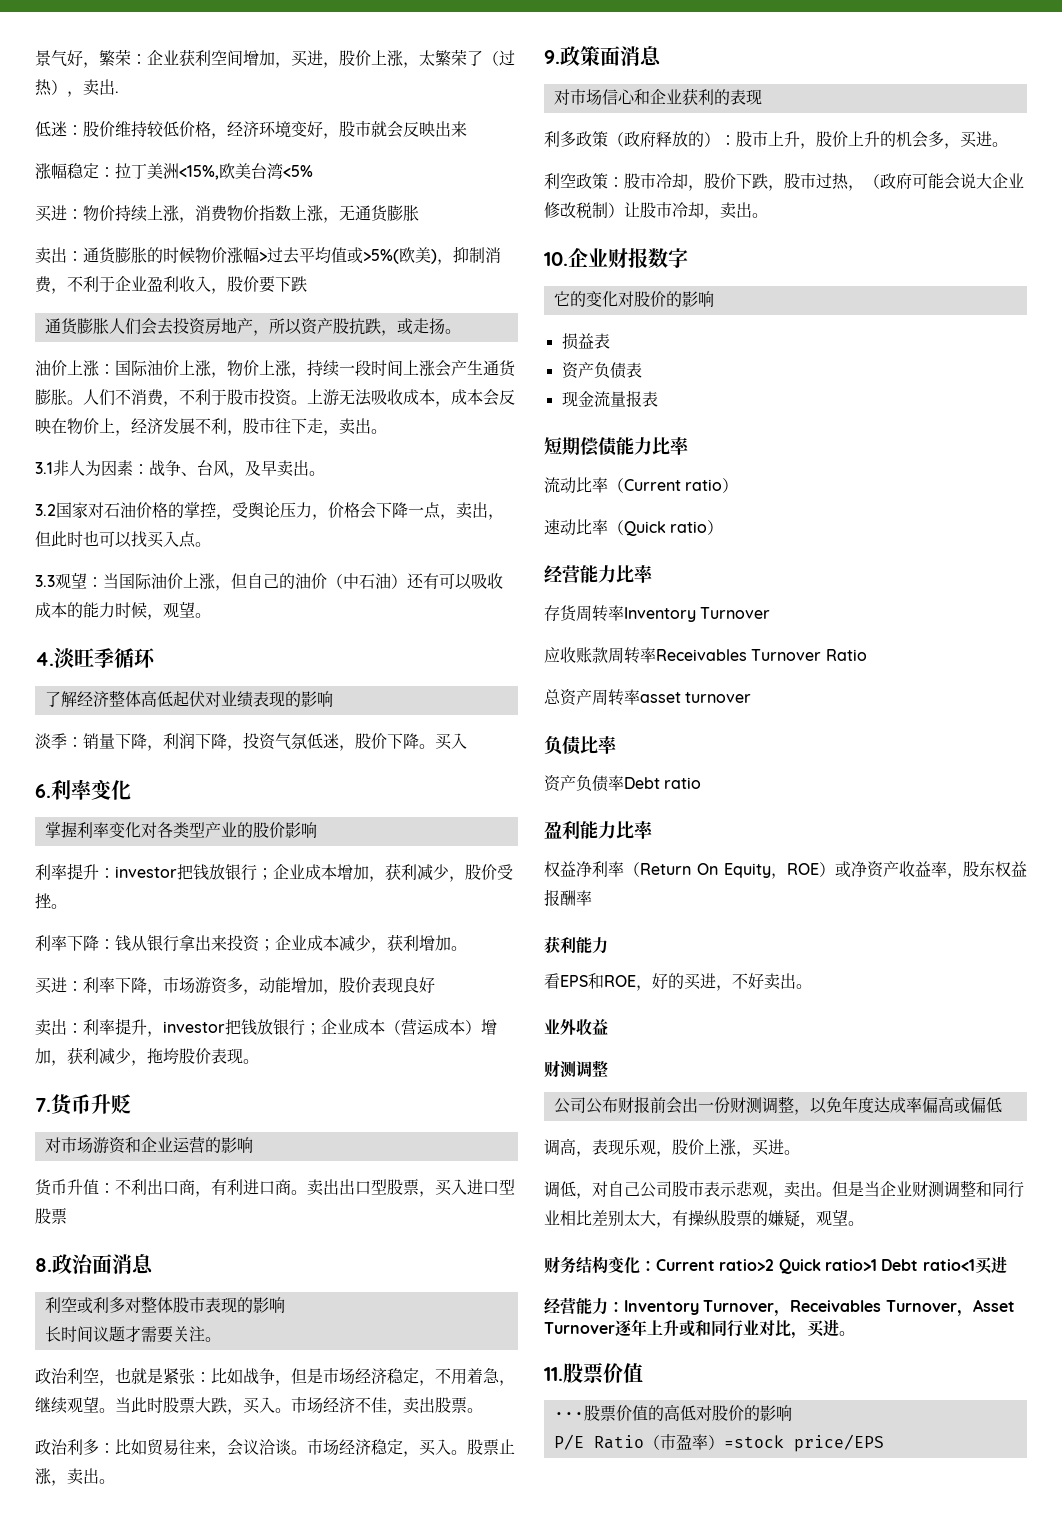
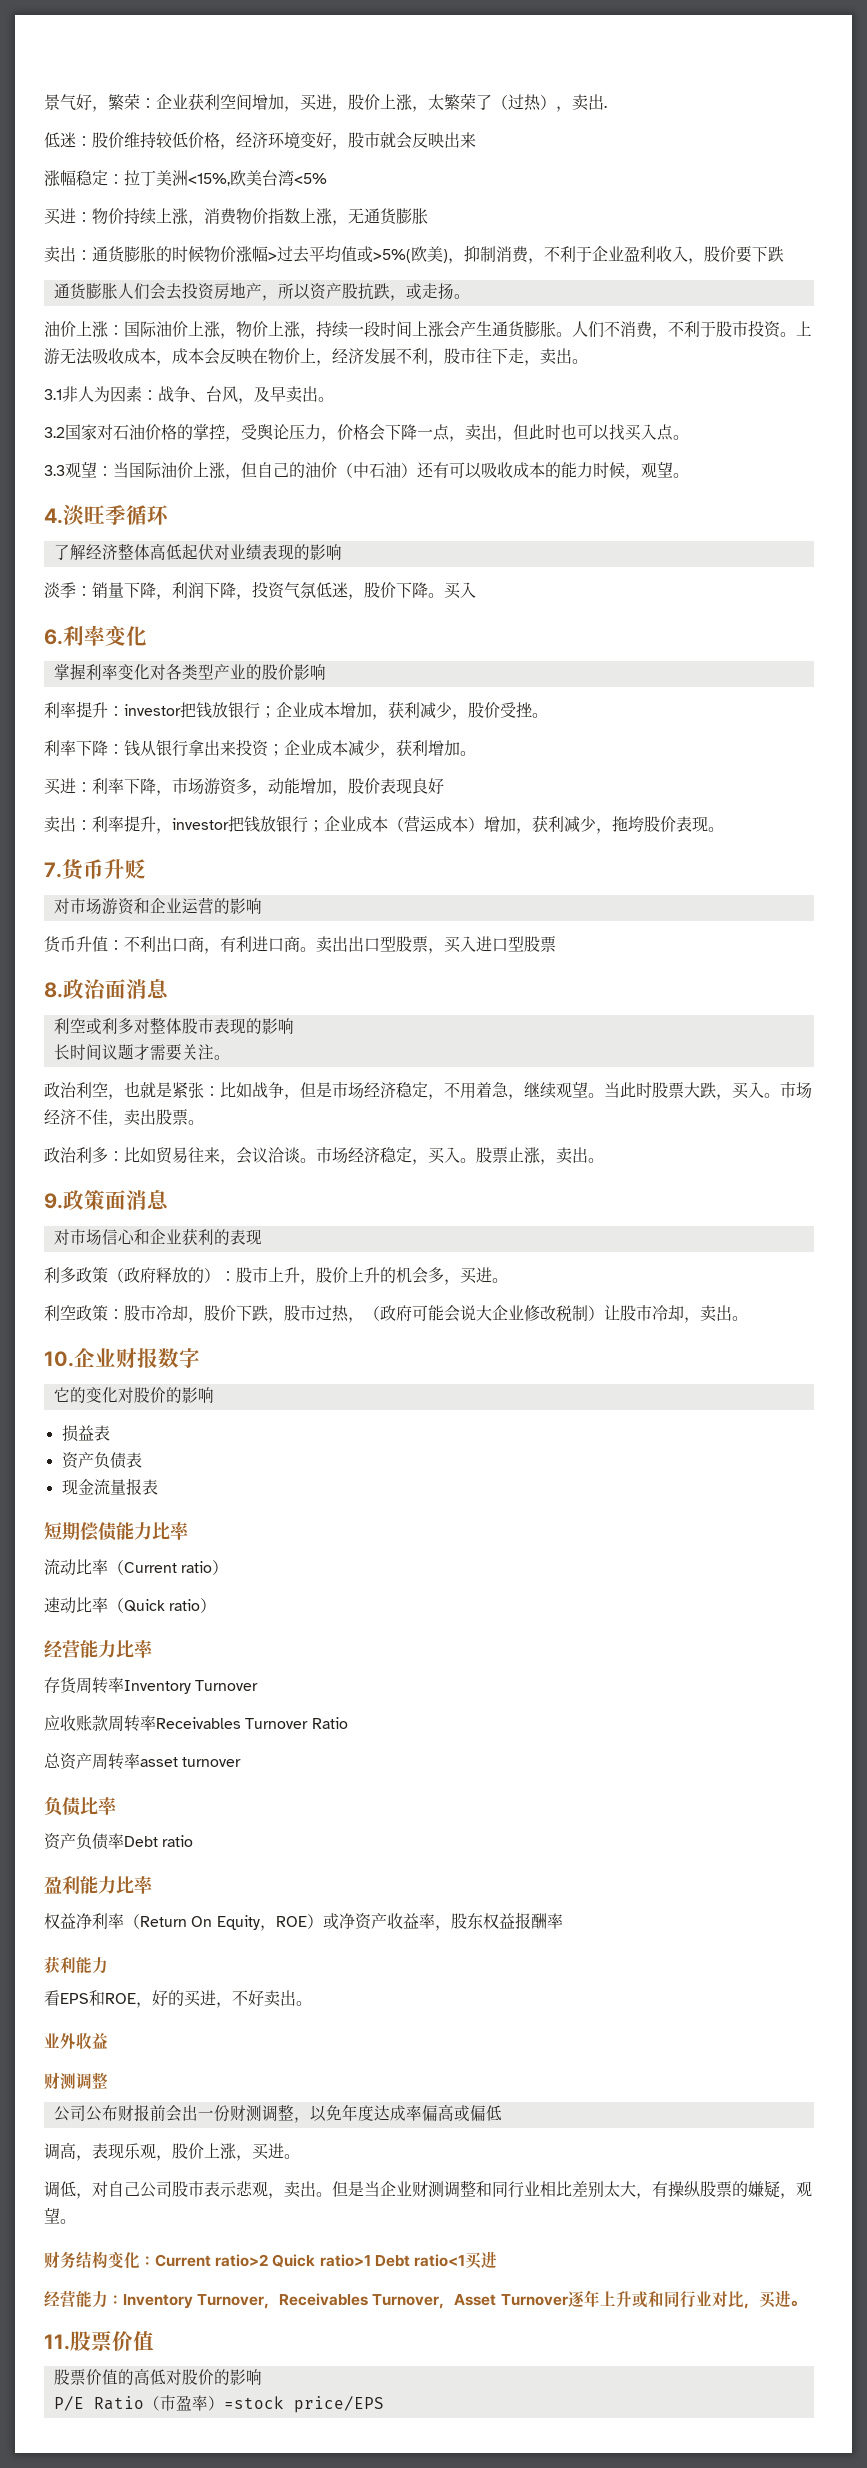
[553,1412,584,1419] ··· -> (154, 2341) none

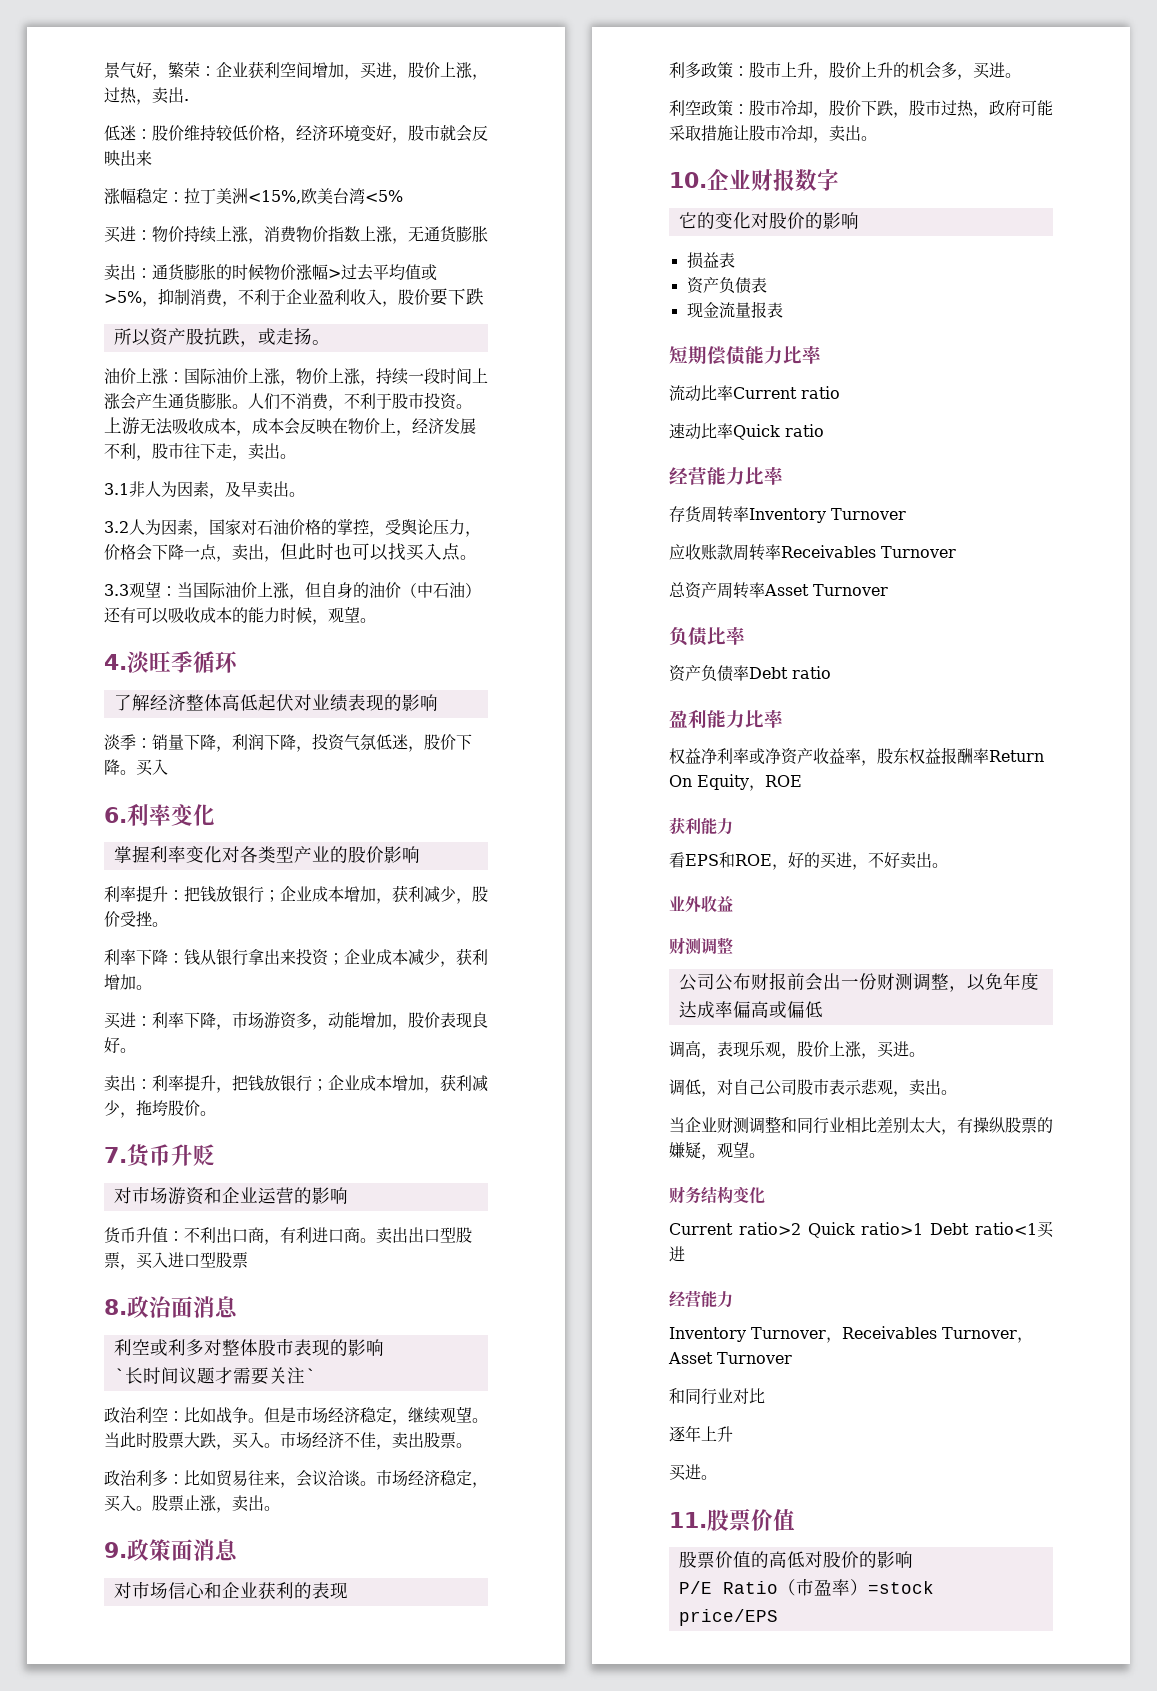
[428,93,556,111] 太繁荣了（过热） -> [104,87,137,104] 过热
[373,246,448,263] >5%(欧美) -> [104,291,142,303] >5%
[53,282,278,301] 通货膨胀人们会去投资房地产， -> (484, 296) none
[142,386,238,403] ：战争、台风 -> (209, 489) none
(65, 432) none -> [129,519,209,537] 人为因素，
[273,462,289,477] 己 -> [337,582,353,598] 身
[124,704,181,716] investor -> (184, 895) none
(444, 786) none -> [120,1048,136,1053] 。
[172,815,484,833] investor把钱放银行；企业成本（营运成本） -> [232,1075,392,1092] 把钱放银行；企业成本
[676,816,708,832] 表现 -> (200, 1108) none
(294, 1026) none -> [113,1368,125,1382] `
[213,1055,230,1060] 。 -> [304,1368,316,1382] `
[108,1081,204,1100] ，也就是紧张 -> (168, 1414) none
[284,1094,300,1100] ， -> [248,1418,264,1423] 。
[444,1082,524,1100] 不用着急， -> (408, 1422) none
[108,1267,220,1283] （政府释放的） -> (733, 70) none
[364,1306,380,1321] （ -> (989, 115) none
[444,1305,604,1322] 会说大企业修改税制） -> [669,125,733,142] 采取措施
[108,1560,124,1575] （ -> (733, 393) none
[212,1560,229,1575] ） -> (840, 392) none
[108,1598,124,1613] （ -> (733, 431) none
[200,1598,217,1613] ） -> (824, 430) none
[311,1717,348,1729] Ratio -> (956, 552) none
[140,1757,242,1767] asset turnover -> [764,584,888,596] Asset Turnover
[124,1914,323,1931] （Return On Equity，ROE） -> (749, 756) none
(563, 1921) none -> [989,750,1044,762] [669,774,802,791] Return On Equity，ROE
[332,2181,364,2197] 但是 -> (957, 1092) //
[140,2256,155,2266] ： -> (765, 1195) //
[108,2295,123,2305] ： -> (733, 1299) //
[567,2290,648,2308] 逐年上升或 -> (792, 1358) //
[743,2303,759,2309] ， -> [669,1425,733,1442] // 逐年上升 //

